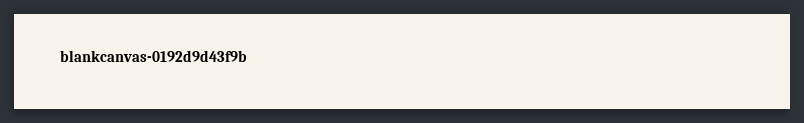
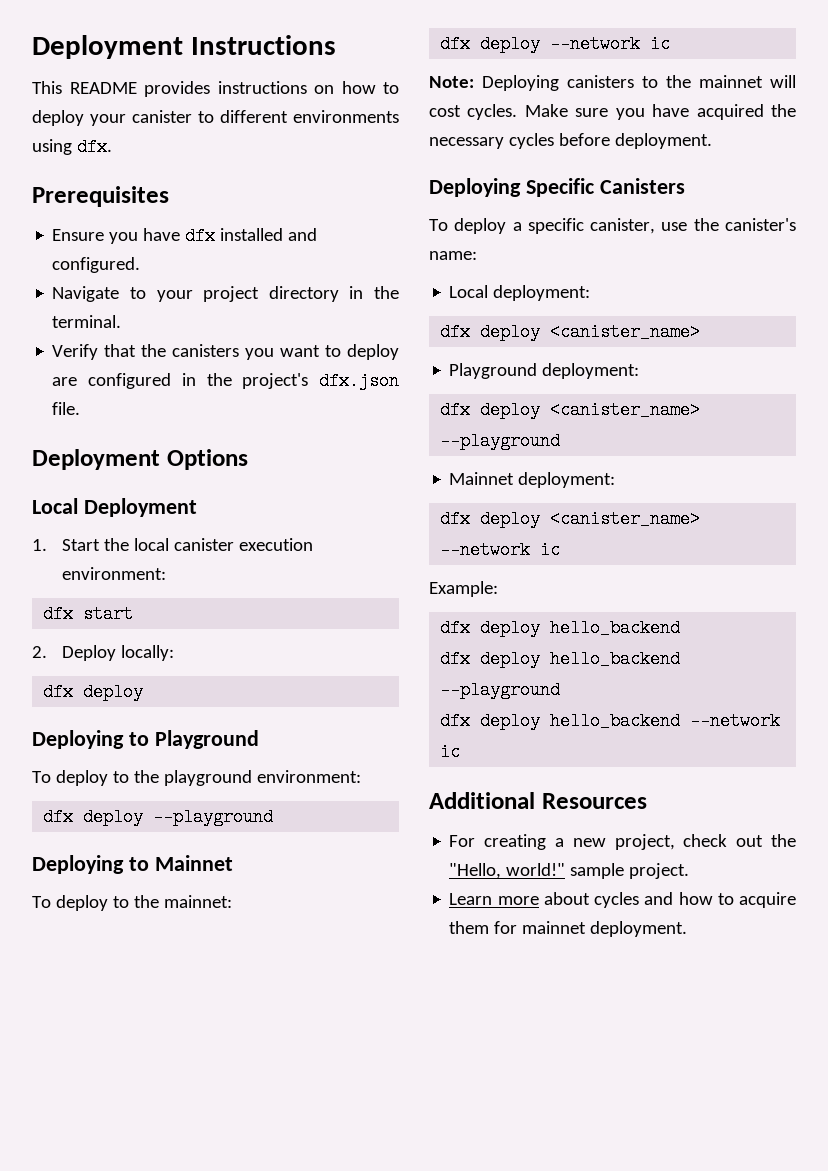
[60,50,247,62] blankcanvas-0192d9d43f9b -> [32,35,336,59] [32,81,399,97] [32,110,399,126] [32,138,112,156] [32,186,169,207] [52,227,318,245] [52,257,141,273] [52,286,399,302] [52,315,122,328] [52,344,399,360] [52,372,399,390] [52,402,81,415] [32,449,248,470] [32,498,197,517] [32,538,314,551] [62,567,167,580] [43,605,134,623] [32,645,175,661] [43,683,144,701] [32,730,259,749] [32,770,361,786] [43,808,274,826] [32,855,233,874] [32,895,232,911] [440,35,671,53] [429,75,796,91] [429,104,797,120] [429,133,712,149] [429,178,685,197] [429,218,796,234] [429,251,477,260] [449,285,591,301] [440,323,701,341] [449,363,640,379] [440,401,701,419] [440,432,561,450] [449,472,616,488] [440,510,701,528] [440,541,561,559] [429,581,498,597] [440,619,681,637] [440,650,681,668] [440,681,561,699] [440,712,781,730] [440,743,461,761] [429,792,647,809] [449,834,796,850] [449,863,690,879] [449,892,796,908] [449,921,688,937] Deployment Instructions // This README provides instructions on how to deploy your canister to different environments using dfx. // Prerequisites // Ensure you have dfx installed and configured. // Navigate to your project directory in the terminal. // Verify that the canisters you want to deploy are configured in the project's dfx.json file. // Deployment Options // Local Deployment // 1. Start the local canister execution environment: // dfx start // 2. Deploy locally: // dfx deploy // Deploying to Playground // To deploy to the playground environment: // dfx deploy --playground // Deploying to Mainnet // To deploy to the mainnet: // dfx deploy --network ic // Note: Deploying canisters to the mainnet will cost cycles. Make sure you have acquired the necessary cycles before deployment. // Deploying Specific Canisters // To deploy a specific canister, use the canister's name: // Local deployment: // dfx deploy <canister_name> // Playground deployment: // dfx deploy <canister_name> --playground // Mainnet deployment: // dfx deploy <canister_name> --network ic // Example: // dfx deploy hello_backend // dfx deploy hello_backend --playground // dfx deploy hello_backend --network ic // Additional Resources // For creating a new project, check out the "Hello, world!" sample project. // Learn more about cycles and how to acquire them for mainnet deployment.

